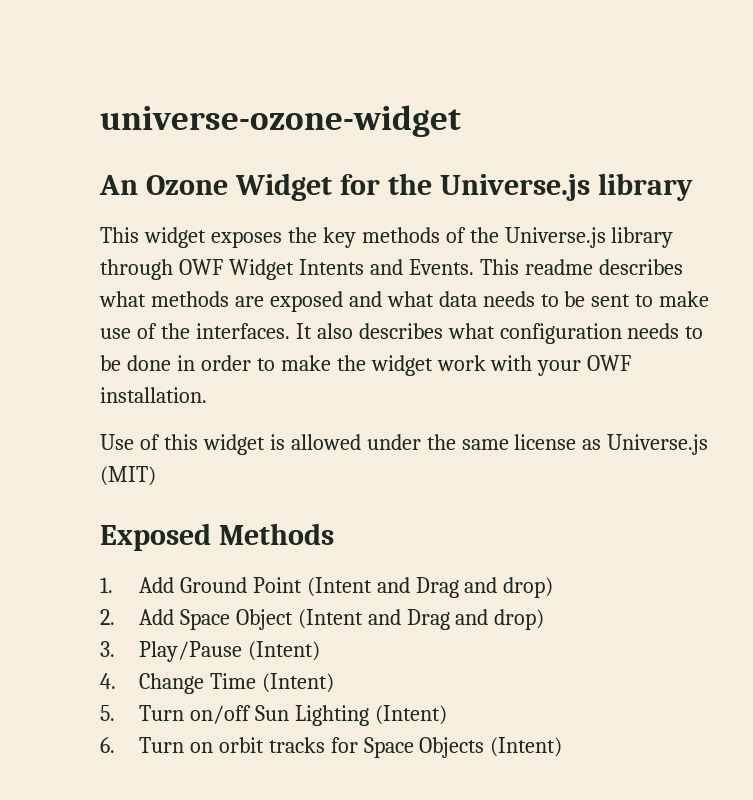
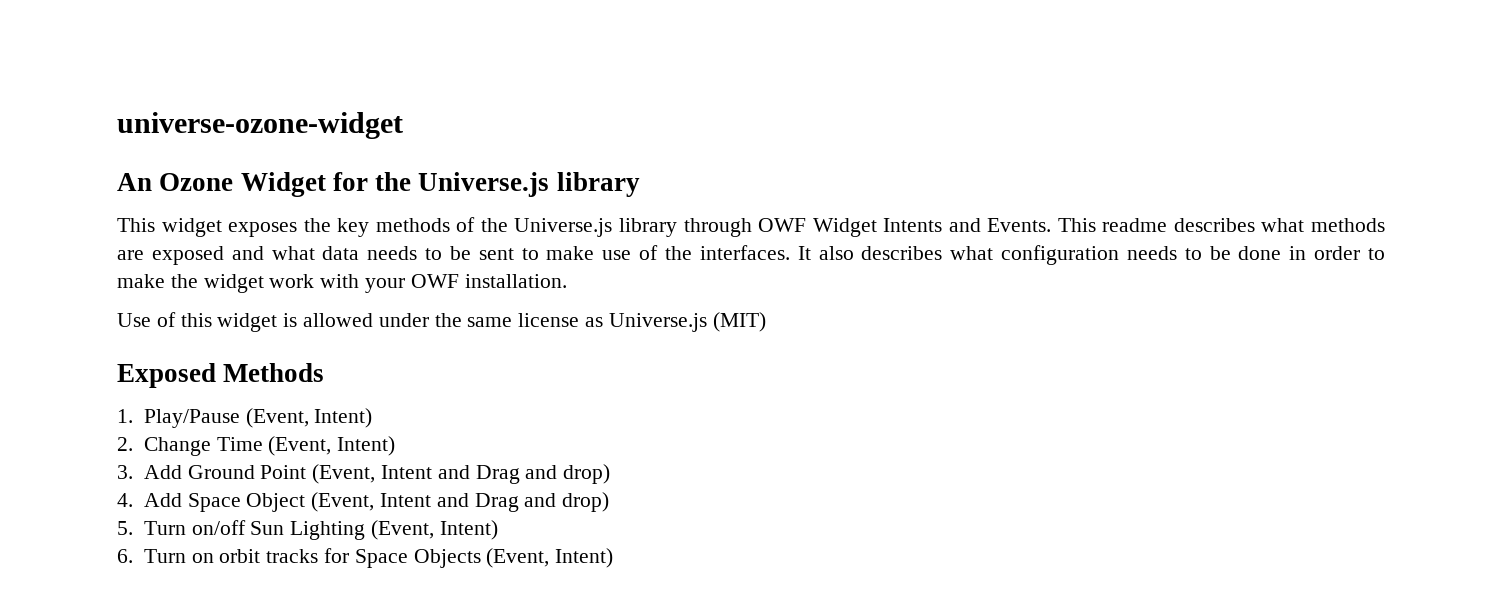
(113, 585) none -> [143,408,373,428] [117,436,396,456] [117,465,133,479] Play/Pause (Event, Intent) // 2. Change Time (Event, Intent) // 3.
[306,577,554,598] [100,609,115,625] (Intent and Drag and drop) // 2. -> [312,464,611,484] [117,493,133,507] (Event, Intent and Drag and drop) // 4.
[297,609,545,630] [100,641,320,662] [100,673,334,694] (Intent and Drag and drop) // 3. Play/Pause (Intent) // 4. Change Time (Intent) -> [311,492,610,512] (Event, Intent and Drag and drop)
[374,705,447,725] (Intent) -> [370,520,498,540] (Event, Intent)
[490,737,563,757] (Intent) -> [486,548,614,568] (Event, Intent)

